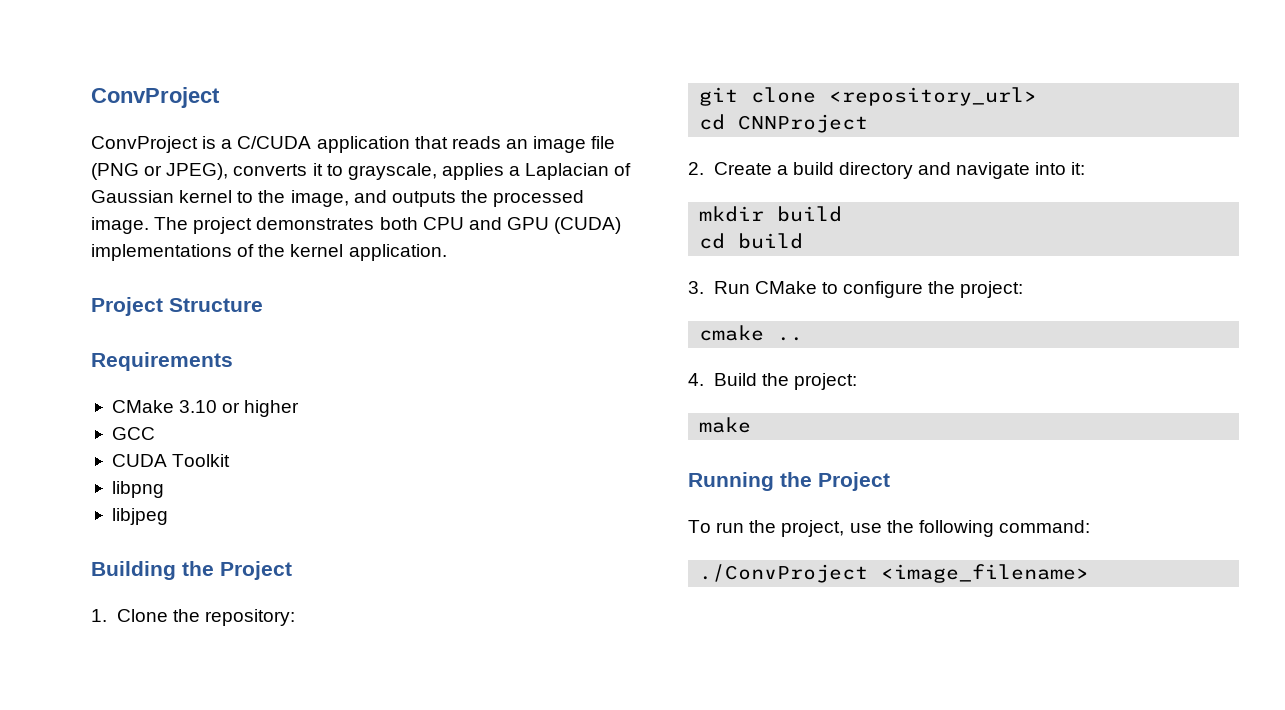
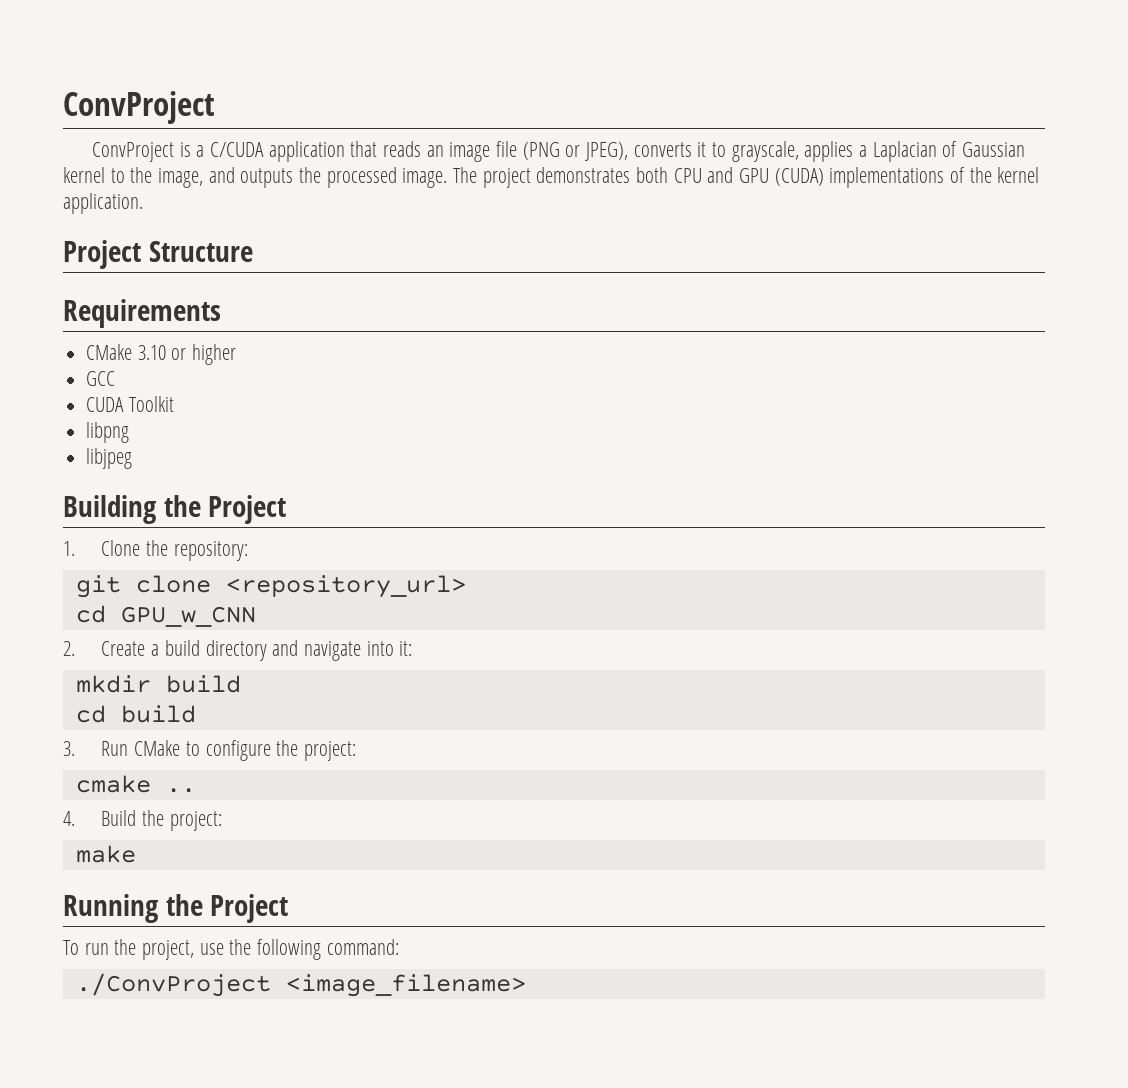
[738,114,869,133] CNNProject -> [120,606,256,627] GPU_w_CNN

